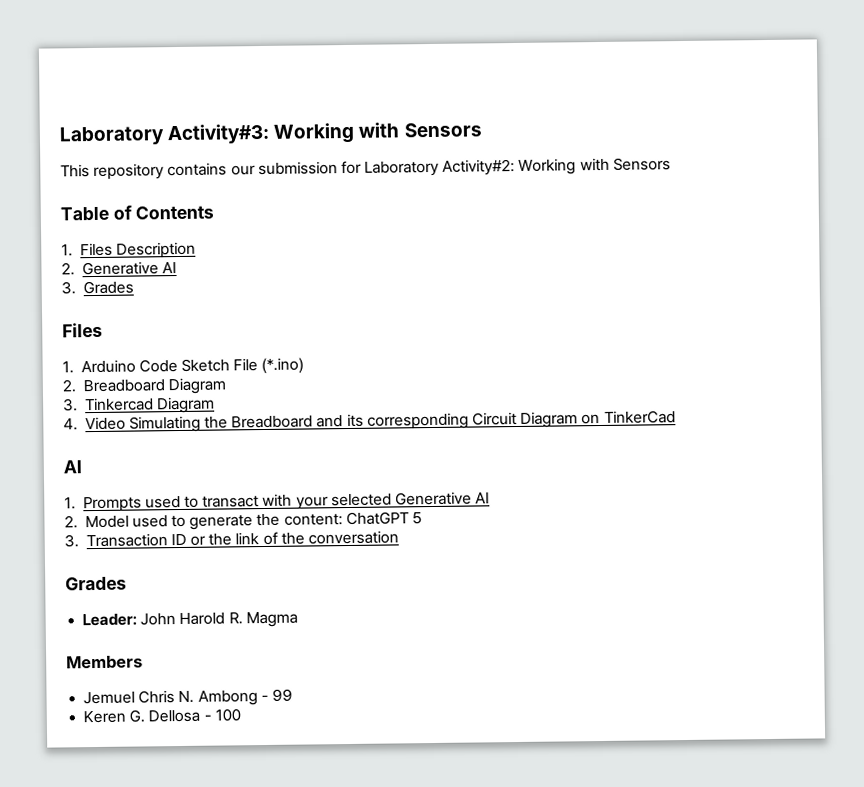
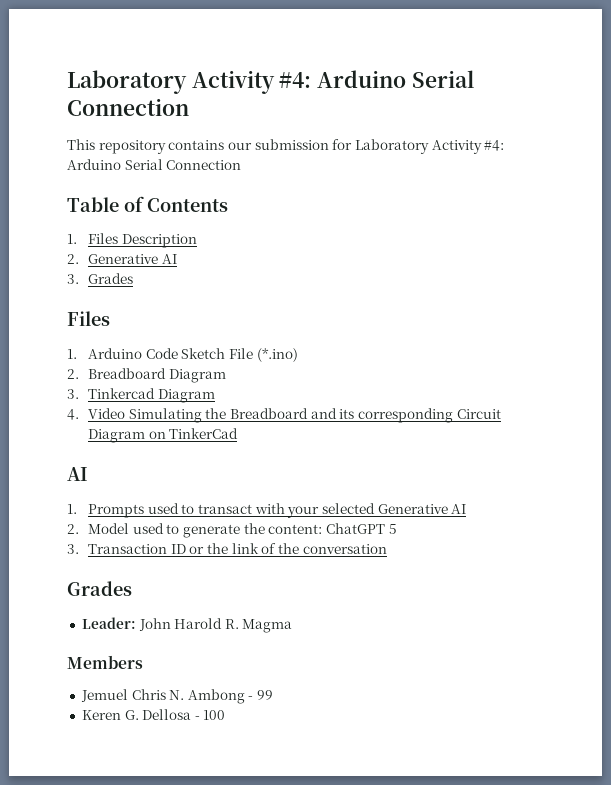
[59,122,482,146] Laboratory Activity#3: Working with Sensors -> [67,70,474,94] [67,98,189,116] Laboratory Activity #4: Arduino Serial Connection
[442,157,671,176] Activity#2: Working with Sensors -> [431,140,505,154] [67,159,242,170] Activity #4: Arduino Serial Connection

